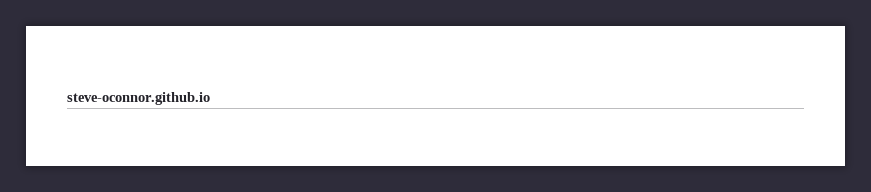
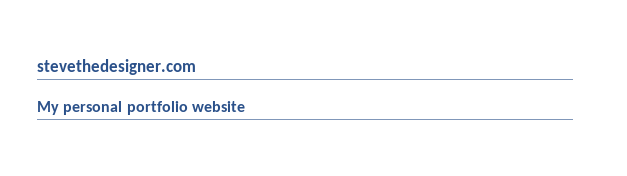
[67,92,210,105] steve-oconnor.github.io -> [37,59,196,75] [37,101,245,115] stevethedesigner.com // My personal portfolio website

